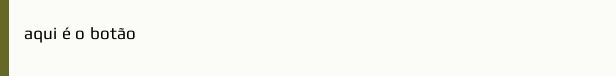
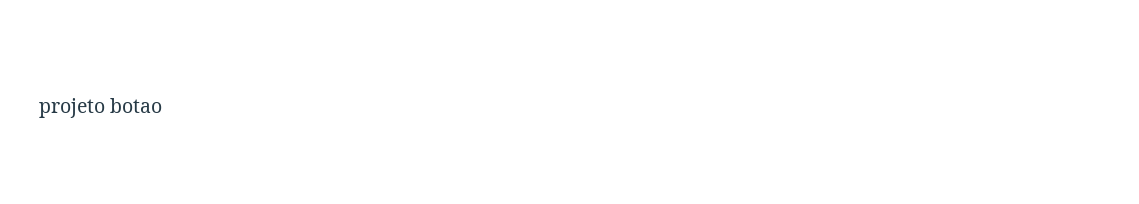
[24,27,136,43] aqui é o botão -> [39,98,163,118] projeto botao

